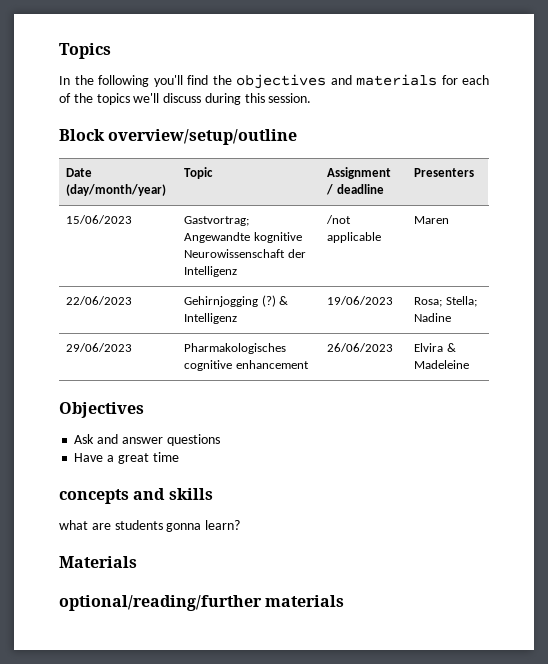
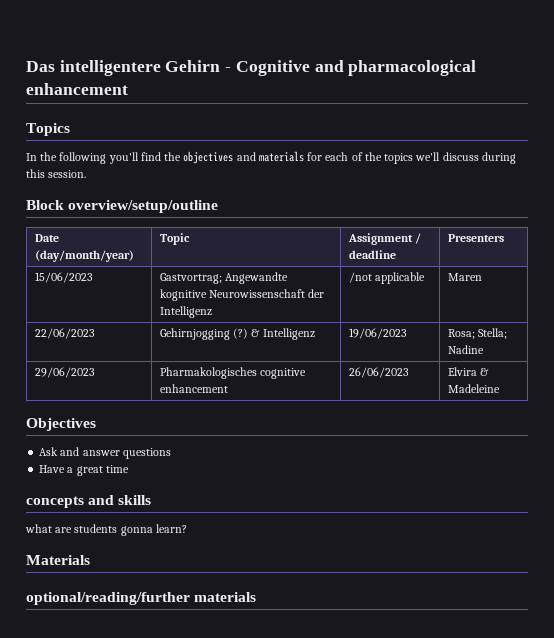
(59, 51) none -> [26,60,477,76] [26,83,128,95] Das intelligentere Gehirn - Cognitive and pharmacological enhancement //

